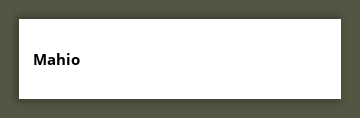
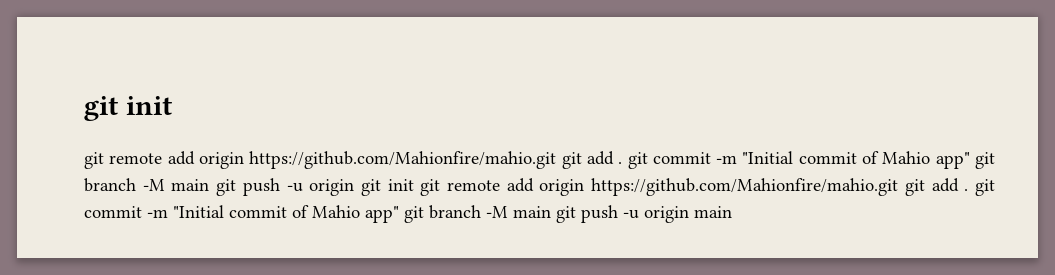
[33,53,80,65] Mahio -> [84,96,172,121] [84,151,995,169] [84,178,995,196] [84,205,732,223] git init // git remote add origin https://github.com/Mahionfire/mahio.git git add . git commit -m "Initial commit of Mahio app" git branch -M main git push -u origin git init git remote add origin https://github.com/Mahionfire/mahio.git git add . git commit -m "Initial commit of Mahio app" git branch -M main git push -u origin main

